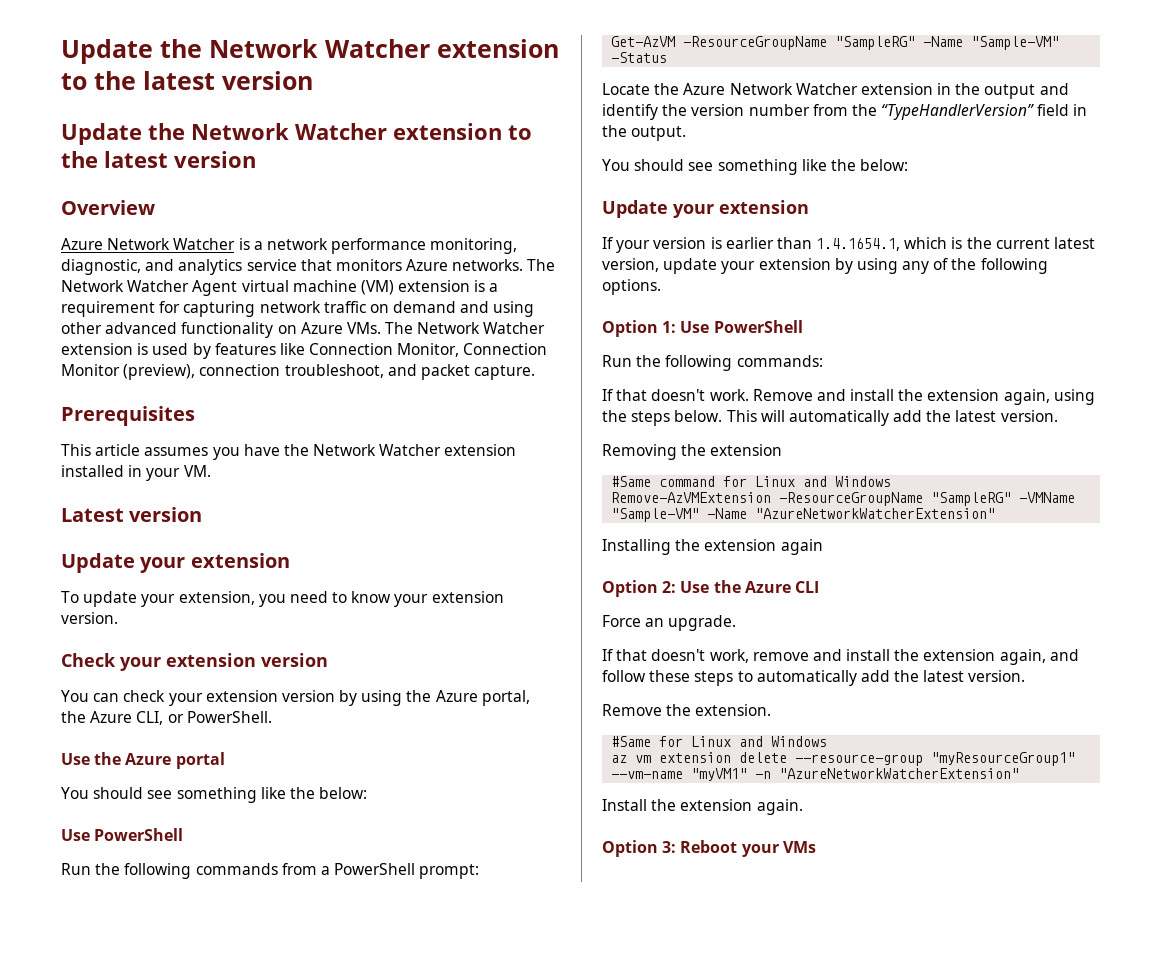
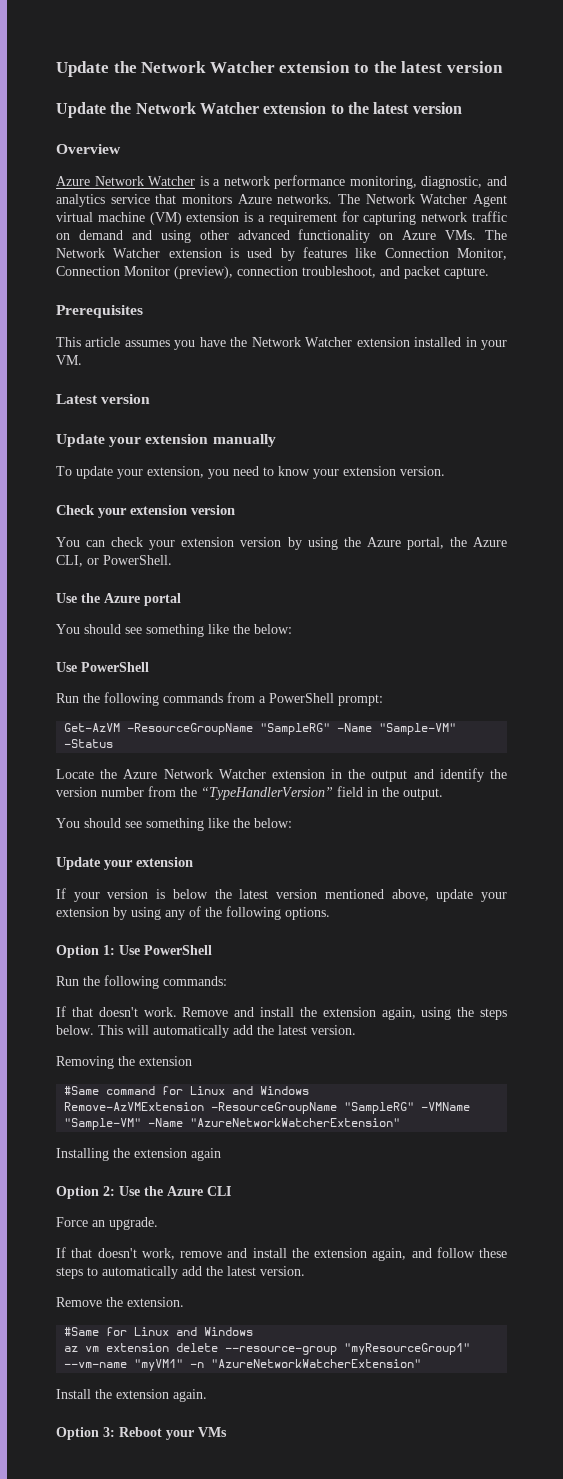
(290, 560) none -> [212,434,276,447] manually
[725,237,1096,251] [602,258,659,272] earlier than 1.4.1654.1, which is the current latest version, -> [172,889,429,901] below the latest version mentioned above,

